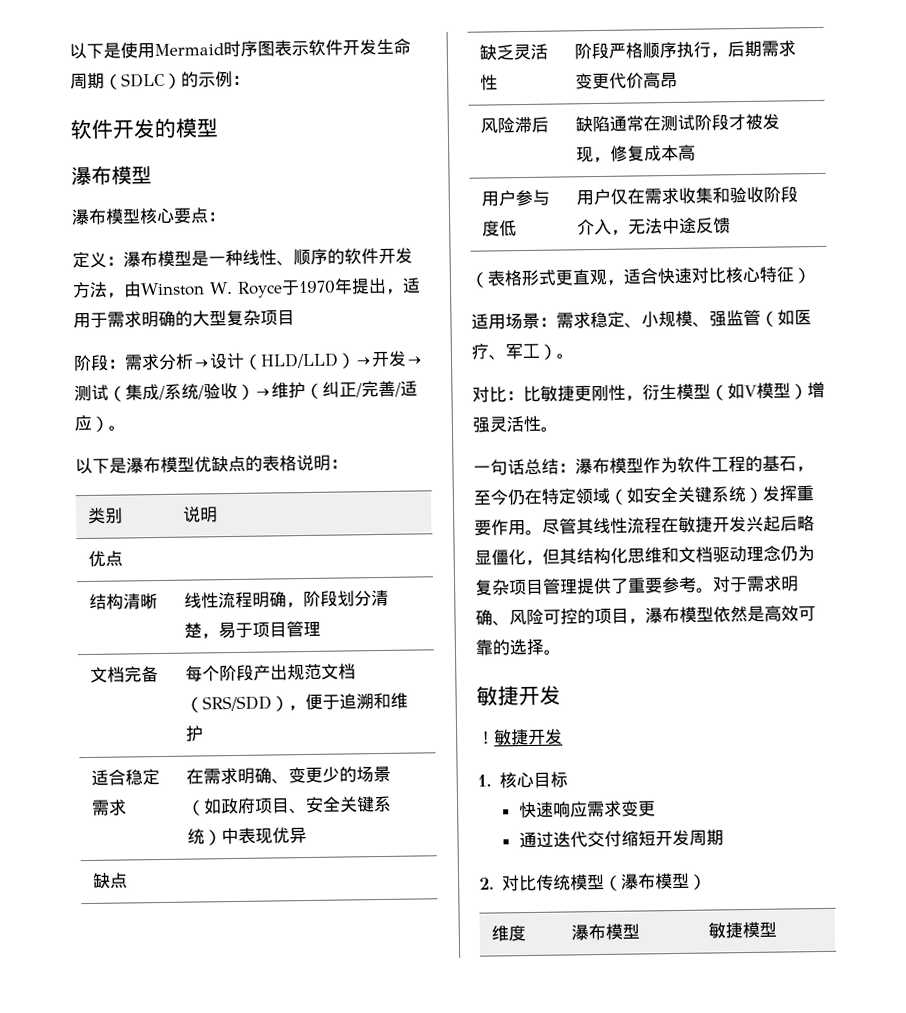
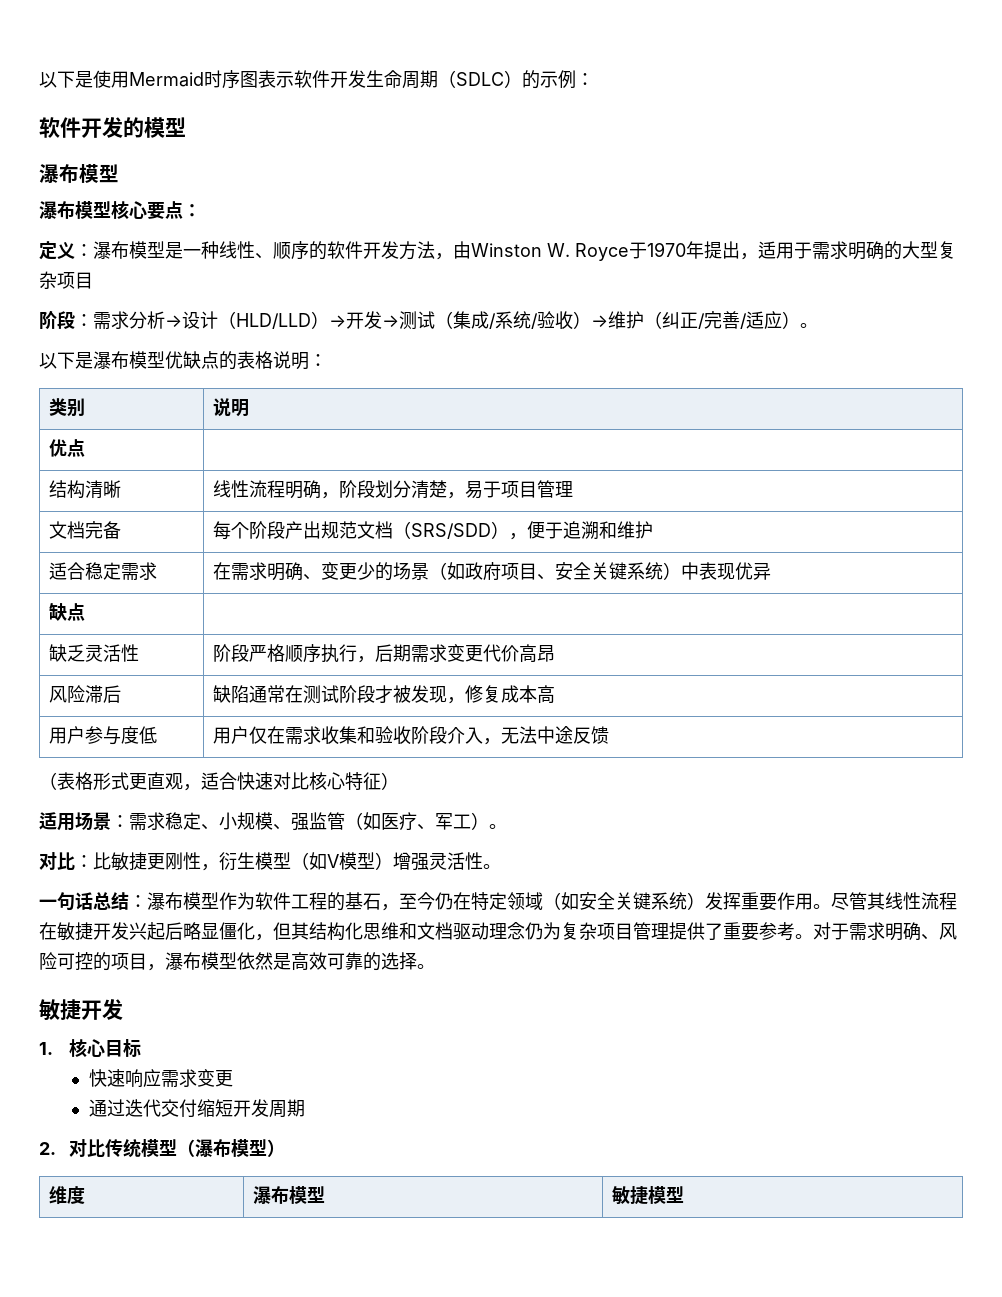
[477,728,563,746] // ！敏捷开发 -> (123, 1009) none

